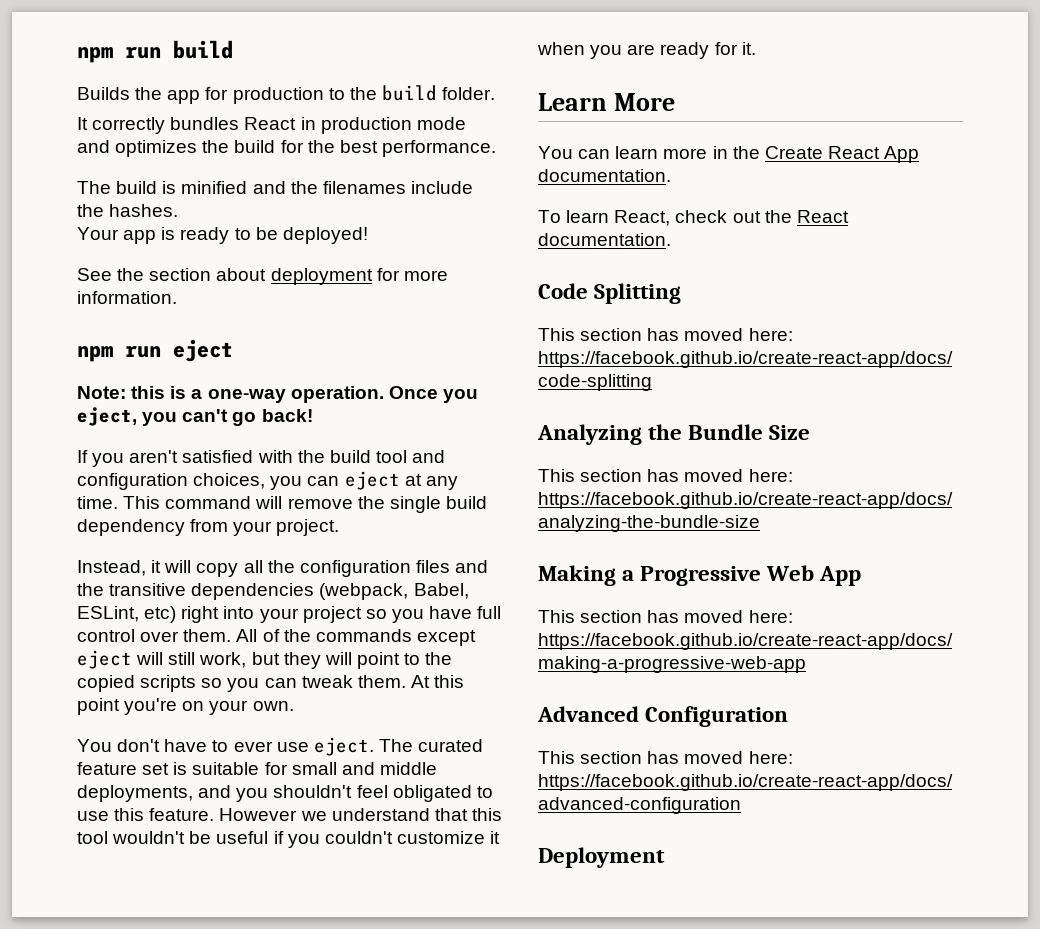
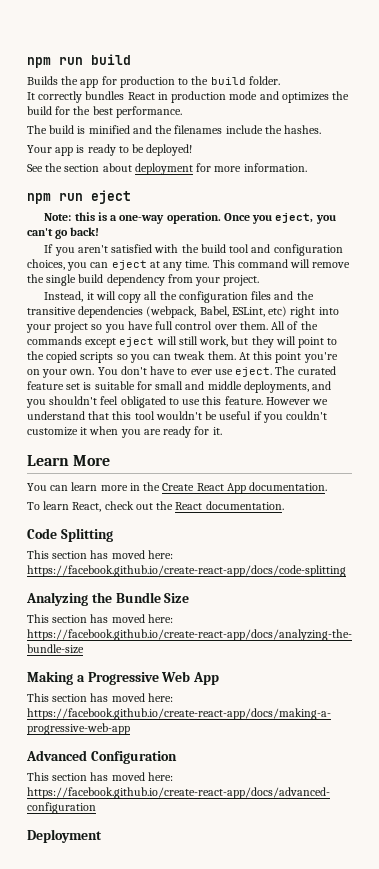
(294, 706) // -> (95, 372) none

